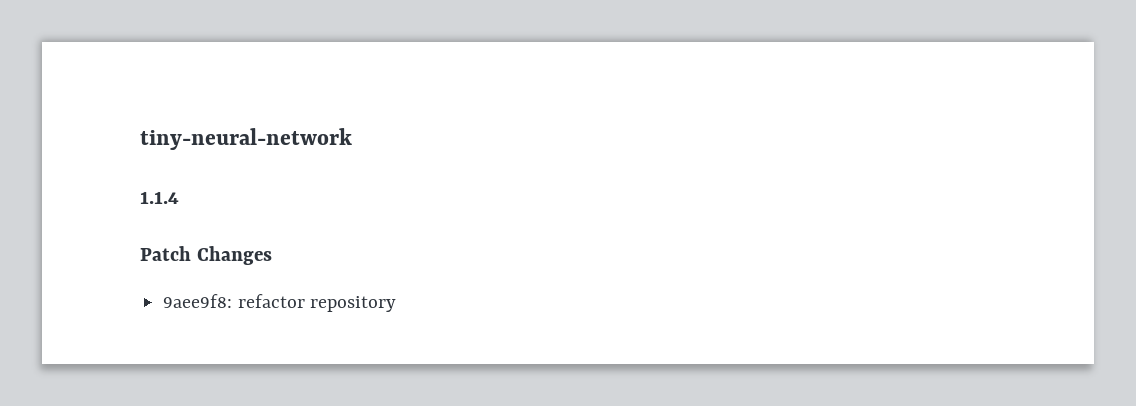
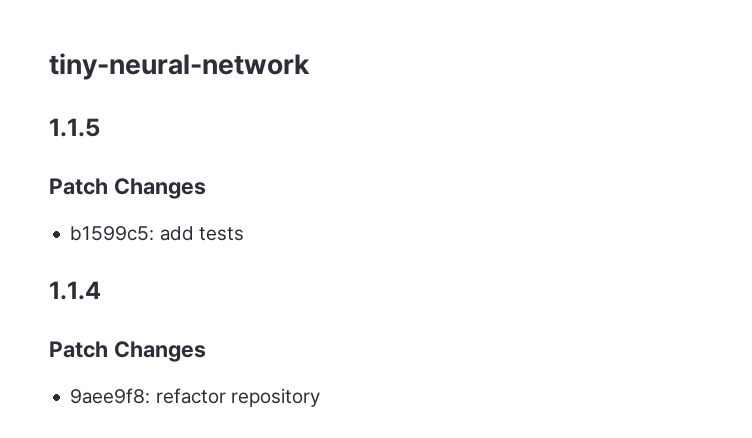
(352, 139) none -> [49,118,100,137] [49,178,206,199] [70,226,244,241] // 1.1.5 // Patch Changes // b1599c5: add tests

